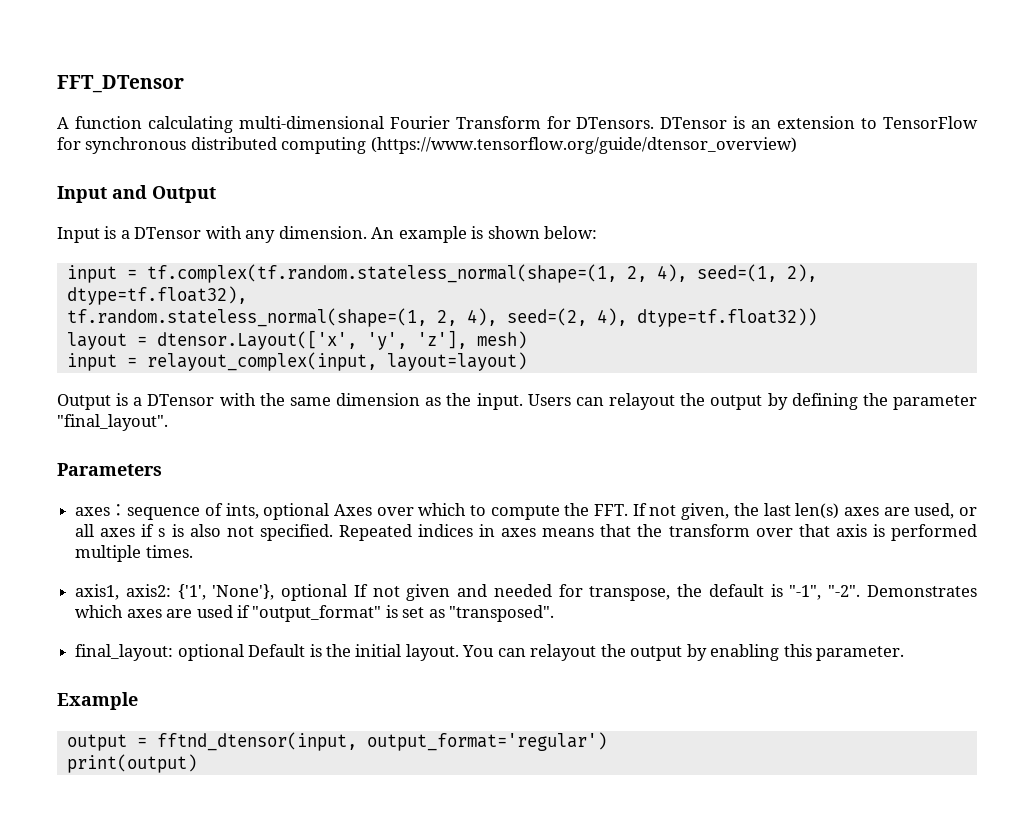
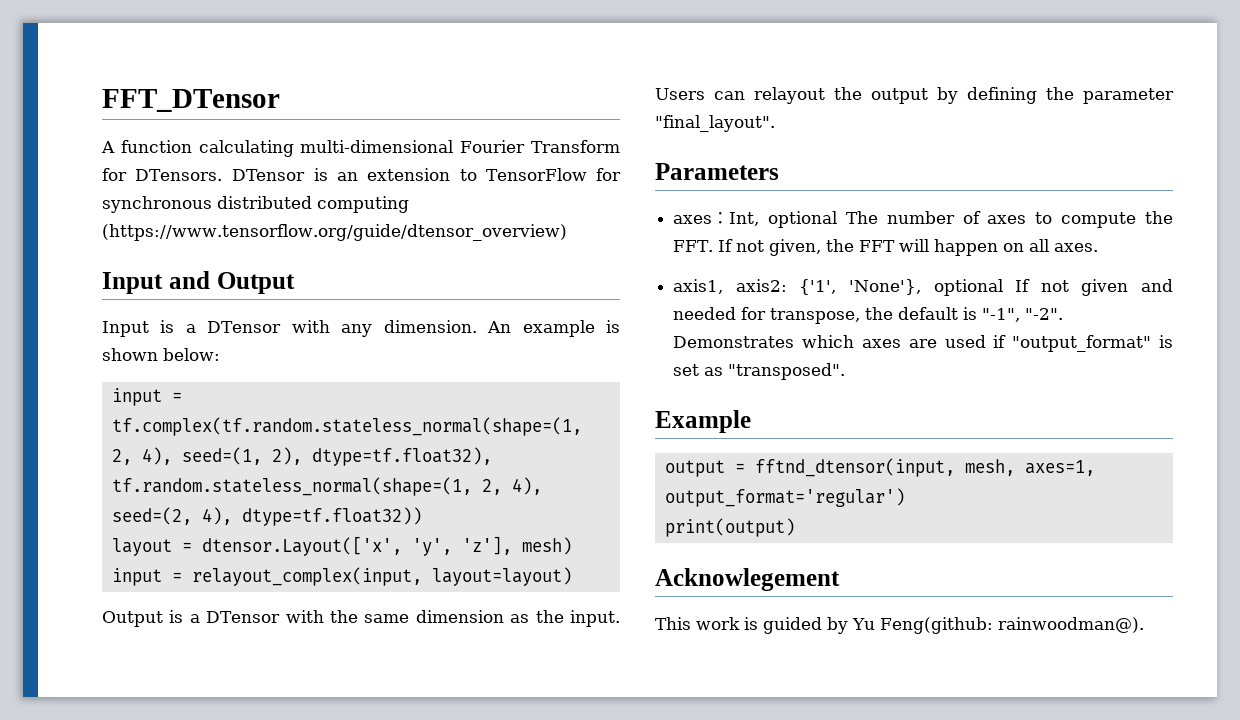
[127,503,467,520] sequence of ints, optional Axes over which -> [729,211,1027,228] Int, optional The number of axes
[763,503,977,519] [75,524,977,541] [75,545,193,562] last len(s) axes are used, or all axes if s is also not specified. Repeated indices in axes means that the transform over that axis is performed multiple times. -> [859,239,1099,256] FFT will happen on all axes.
[75,644,904,661] // final_layout: optional Default is the initial layout. You can relayout the output by enabling this parameter. -> (846, 371) none
(357, 741) none -> [964,459,1095,476] mesh, axes=1,
(197, 763) none -> [655,568,840,591] [655,617,1144,634] // Acknowlegement // This work is guided by Yu Feng(github: rainwoodman@).

